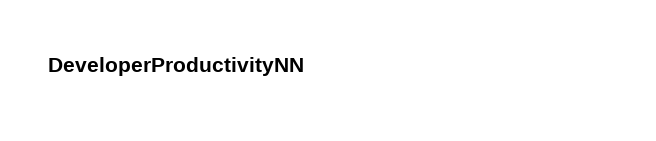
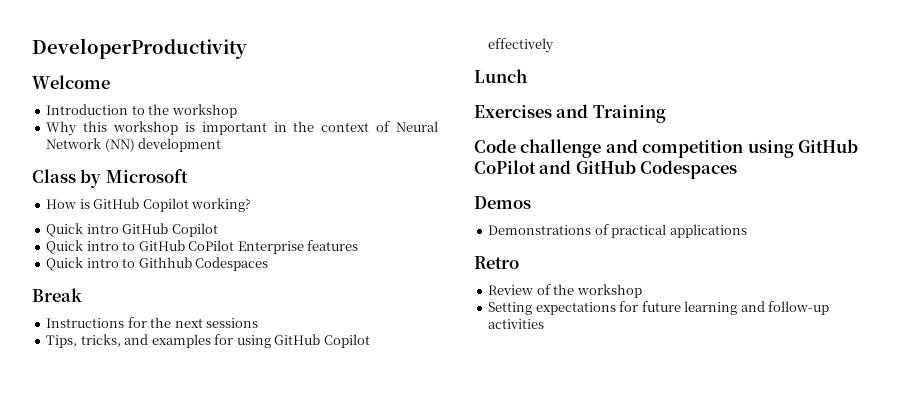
[48,57,304,76] DeveloperProductivityNN -> [32,38,247,59] [32,75,110,89] [46,104,237,118] [46,121,438,136] [46,138,222,152] [32,169,188,188] [46,198,252,212] [46,223,218,237] [46,240,359,254] [46,257,269,271] [32,288,82,302] [46,317,259,328] [46,334,370,348] [488,38,555,53] [474,69,527,83] [474,104,666,123] [474,139,859,158] [474,160,738,179] [474,196,531,209] [488,224,747,238] [474,256,519,269] [488,284,642,298] [488,301,830,315] [488,319,545,329] DeveloperProductivity // Welcome // Introduction to the workshop // Why this workshop is important in the context of Neural Network (NN) development // Class by Microsoft // How is GitHub Copilot working? // Quick intro GitHub Copilot // Quick intro to GitHub CoPilot Enterprise features // Quick intro to Githhub Codespaces // Break // Instructions for the next sessions // Tips, tricks, and examples for using GitHub Copilot effectively // Lunch // Exercises and Training // Code challenge and competition using GitHub CoPilot and GitHub Codespaces // Demos // Demonstrations of practical applications // Retro // Review of the workshop // Setting expectations for future learning and follow-up activities

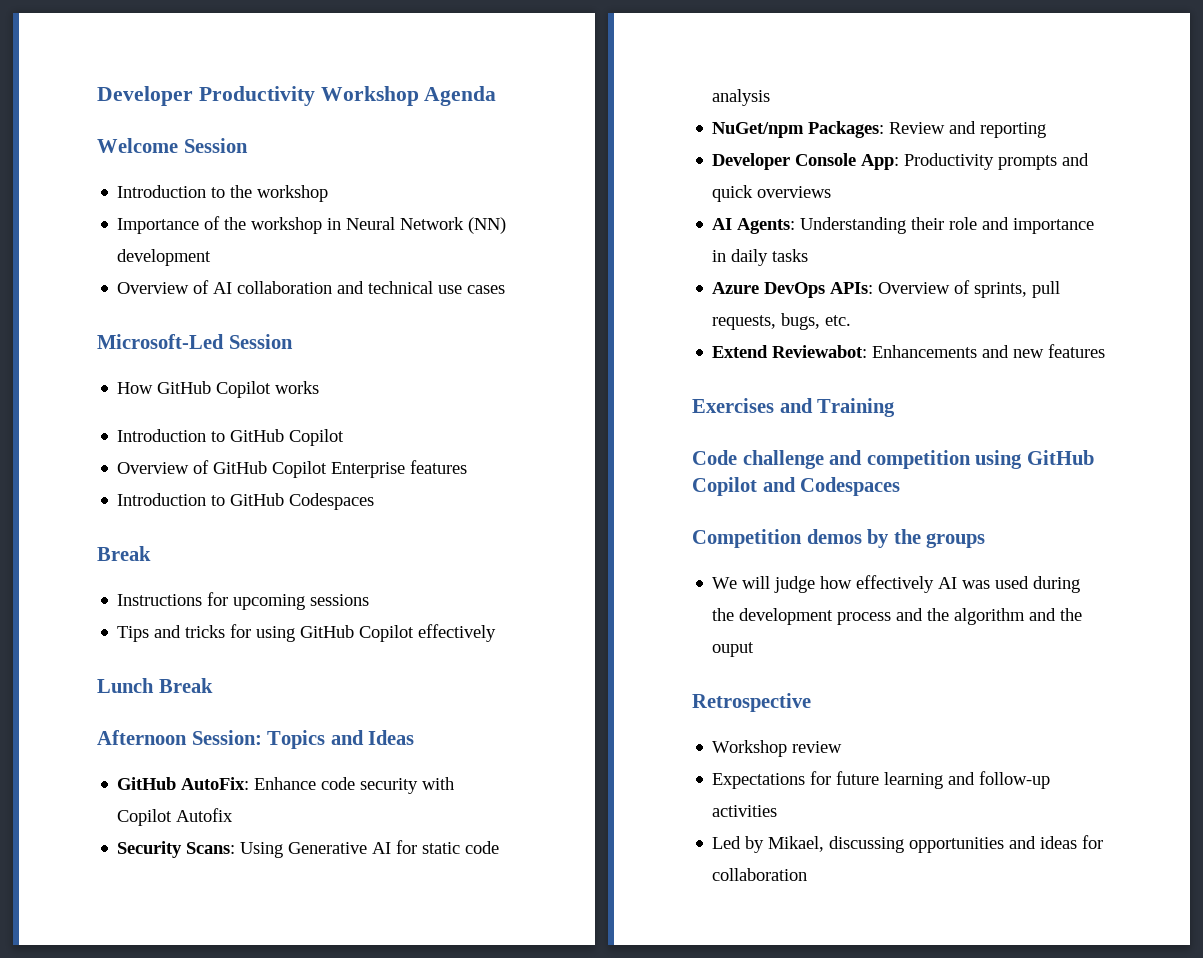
[32,38,247,59] DeveloperProductivity -> [97,86,497,106] Developer Productivity Workshop Agenda
(110, 82) none -> [183,138,248,153] Session
[46,121,438,136] [46,138,222,152] [32,169,188,188] Why this workshop is important in the context of Neural Network (NN) development // Class by Microsoft -> [117,216,507,234] [117,249,212,266] [117,280,506,294] [97,334,293,349] Importance of the workshop in Neural Network (NN) development // Overview of AI collaboration and technical use cases // Microsoft-Led Session
[79,198,252,212] [46,223,119,237] is GitHub Copilot working? // Quick intro -> [157,381,320,398] [117,429,226,442] GitHub Copilot works // Introduction to
[46,240,359,254] [46,257,192,271] Quick intro to GitHub CoPilot Enterprise features // Quick intro to Githhub -> [117,460,468,478] [117,493,285,506] Overview of GitHub Copilot Enterprise features // Introduction to GitHub
[150,317,203,328] the next -> [233,594,306,610] upcoming
[46,334,211,348] Tips, tricks, and examples -> [117,625,226,642] Tips and tricks
(527, 76) none -> [158,678,213,693] [97,730,415,749] [117,777,455,794] [117,808,234,826] [117,840,500,858] [712,89,771,106] [712,121,1047,138] [712,153,1090,170] [712,185,832,202] [712,217,1095,234] [712,249,809,266] [712,280,1061,298] [712,313,852,330] [712,344,1106,358] Break // Afternoon Session: Topics and Ideas // GitHub AutoFix: Enhance code security with Copilot Autofix // Security Scans: Using Generative AI for static code analysis // NuGet/npm Packages: Review and reporting // Developer Console App: Productivity prompts and quick overviews // AI Agents: Understanding their role and importance in daily tasks // Azure DevOps APIs: Overview of sprints, pull requests, bugs, etc. // Extend Reviewabot: Enhancements and new features
[474,160,738,179] [474,196,531,209] [488,224,747,238] [474,256,519,269] [488,284,642,298] [488,302,616,315] CoPilot and GitHub Codespaces // Demos // Demonstrations of practical applications // Retro // Review of the workshop // Setting expectations -> [692,477,901,496] [692,529,986,548] [712,575,1081,593] [712,608,1083,625] [712,642,755,657] [692,693,811,712] [712,740,843,757] [712,773,806,789] Copilot and Codespaces // Competition demos by the groups // We will judge how effectively AI was used during the development process and the algorithm and the ouput // Retrospective // Workshop review // Expectations
(545, 324) none -> [712,835,1104,853] [712,868,808,881] // Led by Mikael, discussing opportunities and ideas for collaboration

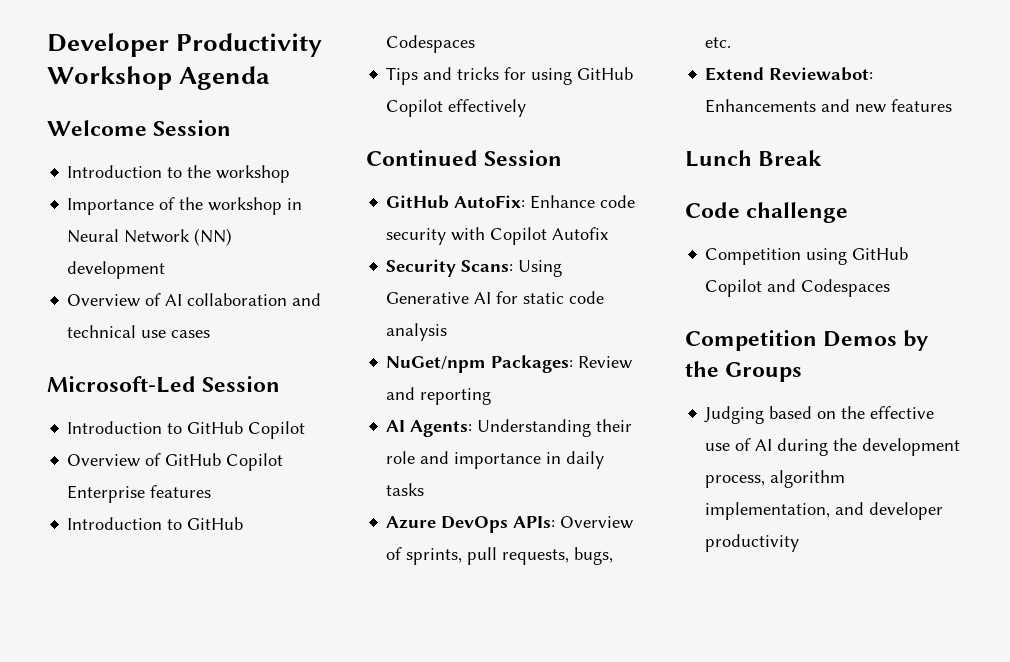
[117,381,320,398] // How GitHub Copilot works -> (281, 384) none
[97,546,151,561] [117,592,370,610] // Break // Instructions for upcoming sessions -> (476, 44) none
[97,678,213,693] [97,730,415,749] Lunch Break // Afternoon Session: Topics and Ideas -> [366,150,563,166] Continued Session
[712,153,1090,170] [712,185,832,202] // Developer Console App: Productivity prompts and quick overviews -> (492, 396) none
[692,398,896,417] Exercises and Training -> [685,150,823,167] Lunch Break
[829,450,971,469] and competition -> [705,248,802,265] // Competition
[806,529,862,544] demos -> [823,331,898,347] Demos
[926,533,986,548] [712,575,1081,593] [712,608,1083,625] [712,642,755,657] [692,693,811,712] [712,740,843,757] [712,771,1051,789] [712,805,778,817] [712,835,1104,853] [712,868,808,881] groups // We will judge how effectively AI was used during the development process and the algorithm and the ouput // Retrospective // Workshop review // Expectations for future learning and follow-up activities // Led by Mikael, discussing opportunities and ideas for collaboration -> [725,362,803,382] [704,406,935,424] [705,438,961,456] [705,470,846,488] [705,502,944,520] [705,534,800,552] Groups // Judging based on the effective use of AI during the development process, algorithm implementation, and developer productivity

